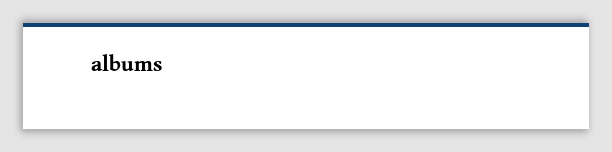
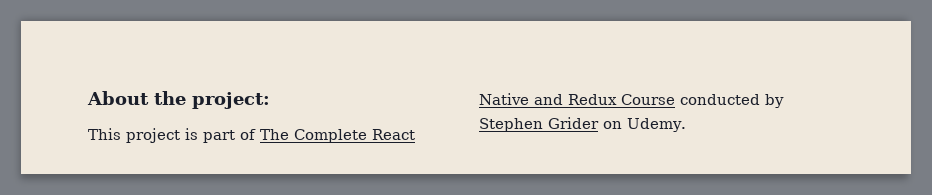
[91,54,162,71] albums -> [87,91,270,109] [88,128,415,143] [479,93,784,108] [479,117,686,132] About the project: // This project is part of The Complete React Native and Redux Course conducted by Stephen Grider on Udemy.

